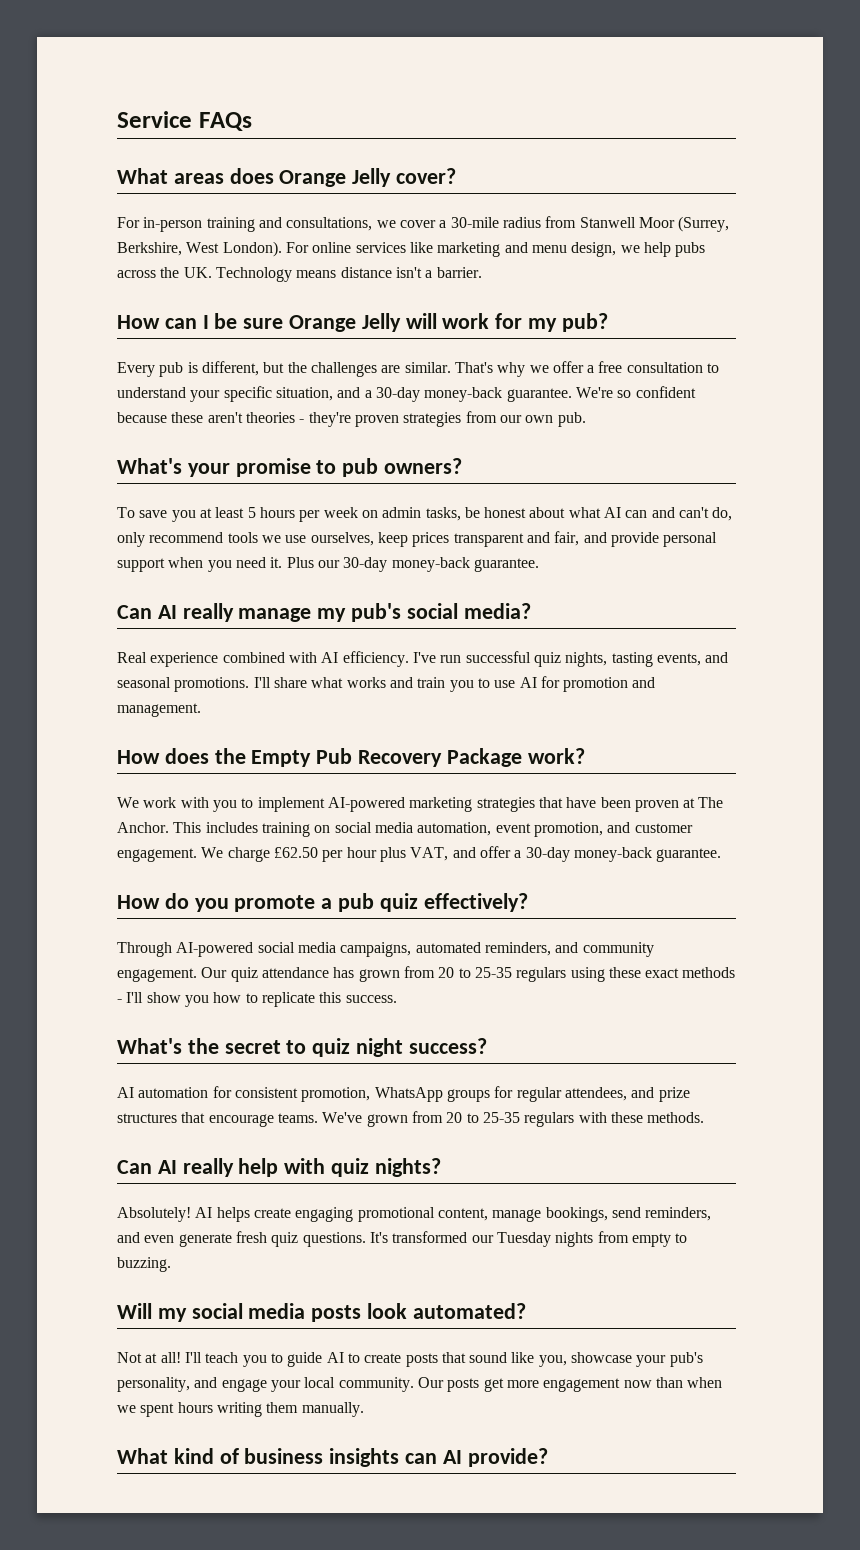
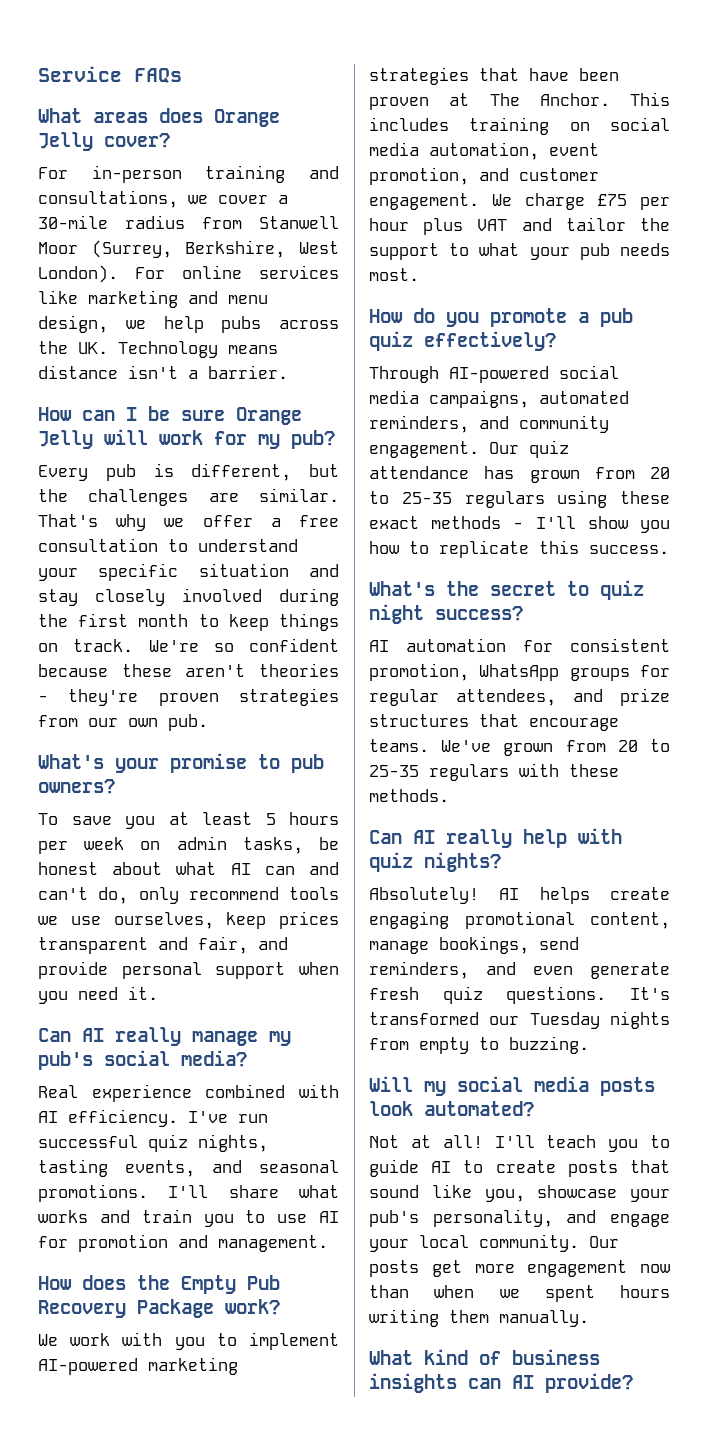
[275,387,572,402] situation, and a 30-day money-back guarantee. -> [198,563,339,577] [38,588,339,606] [38,613,339,631] [38,639,134,652] situation and stay closely involved during the first month to keep things on track.
[286,557,539,572] Plus our 30-day money-back guarantee. -> (158, 993) none
[273,847,318,858] £62.50 -> [597,194,628,206] £75
[410,846,722,862] VAT, and offer a 30-day money-back guarantee. -> [477,217,670,231] [369,243,670,260] [369,268,419,281] VAT and tailor the support to what your pub needs most.

